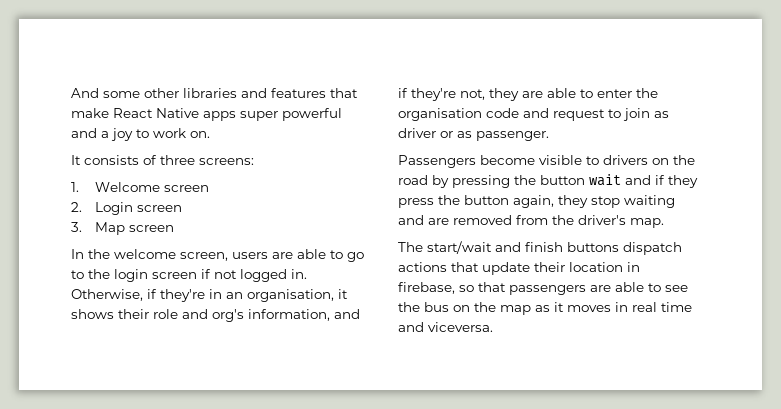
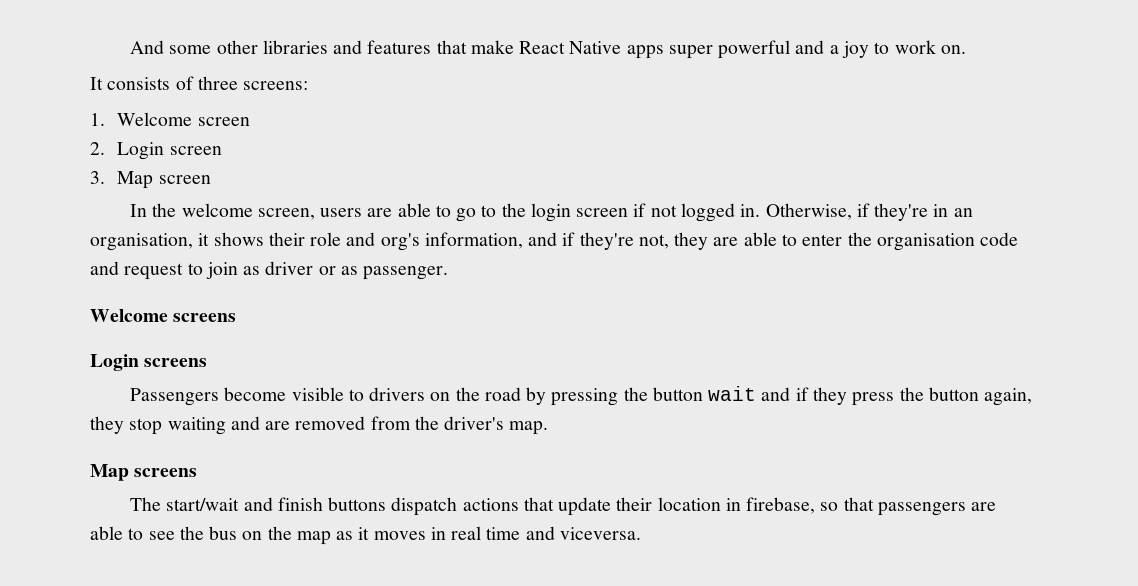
(549, 136) none -> [90,309,237,322] [90,354,208,371] // Welcome screens // Login screens
(664, 223) none -> [90,464,198,481] // Map screens

